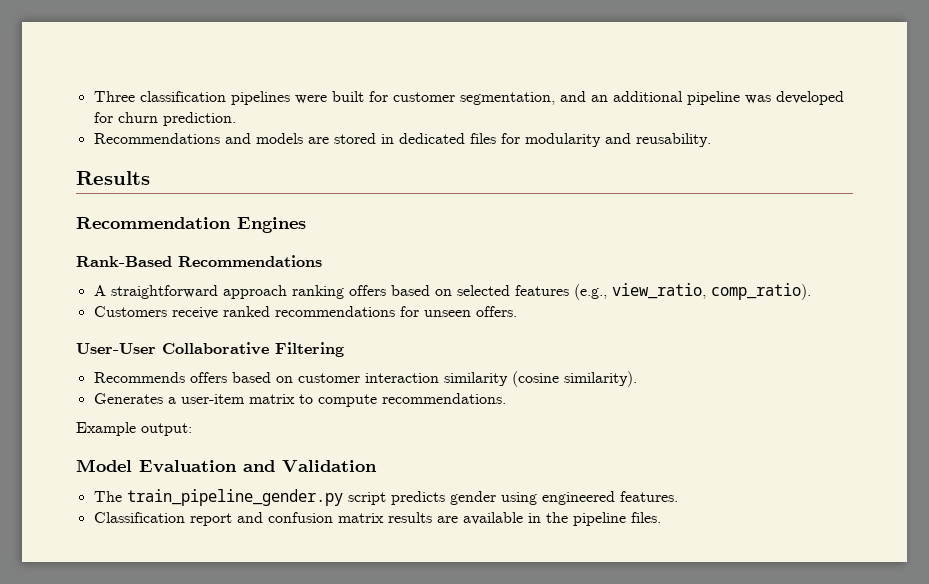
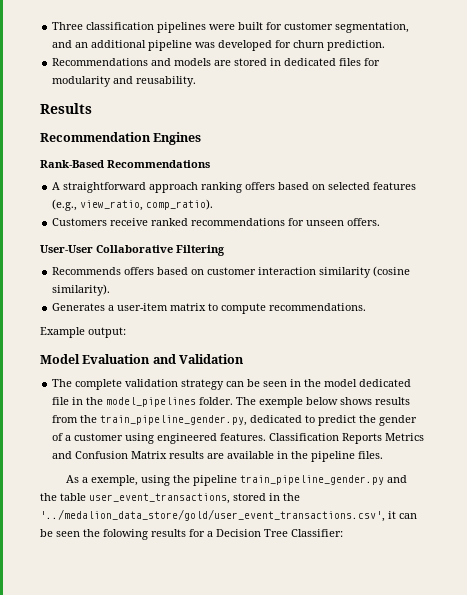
[126,489,678,506] [93,512,384,526] train_pipeline_gender.py script predicts gender using engineered features. // Classification report and confusion matrix -> [75,379,412,390] [52,397,411,408] [52,415,418,426] [52,433,425,444] [52,451,168,459] complete validation strategy can be seen in the model dedicated file in the model_pipelines folder. The exemple below shows results from the train_pipeline_gender.py, dedicated to predict the gender of a customer using engineered features. Classification Reports Metrics and Confusion Matrix
(661, 517) none -> [66,475,408,486] [40,493,300,504] [40,509,417,522] [40,529,343,540] // As a exemple, using the pipeline train_pipeline_gender.py and the table user_event_transactions, stored in the '../medalion_data_store/gold/user_event_transactions.csv', it can be seen the folowing results for a Decision Tree Classifier:

